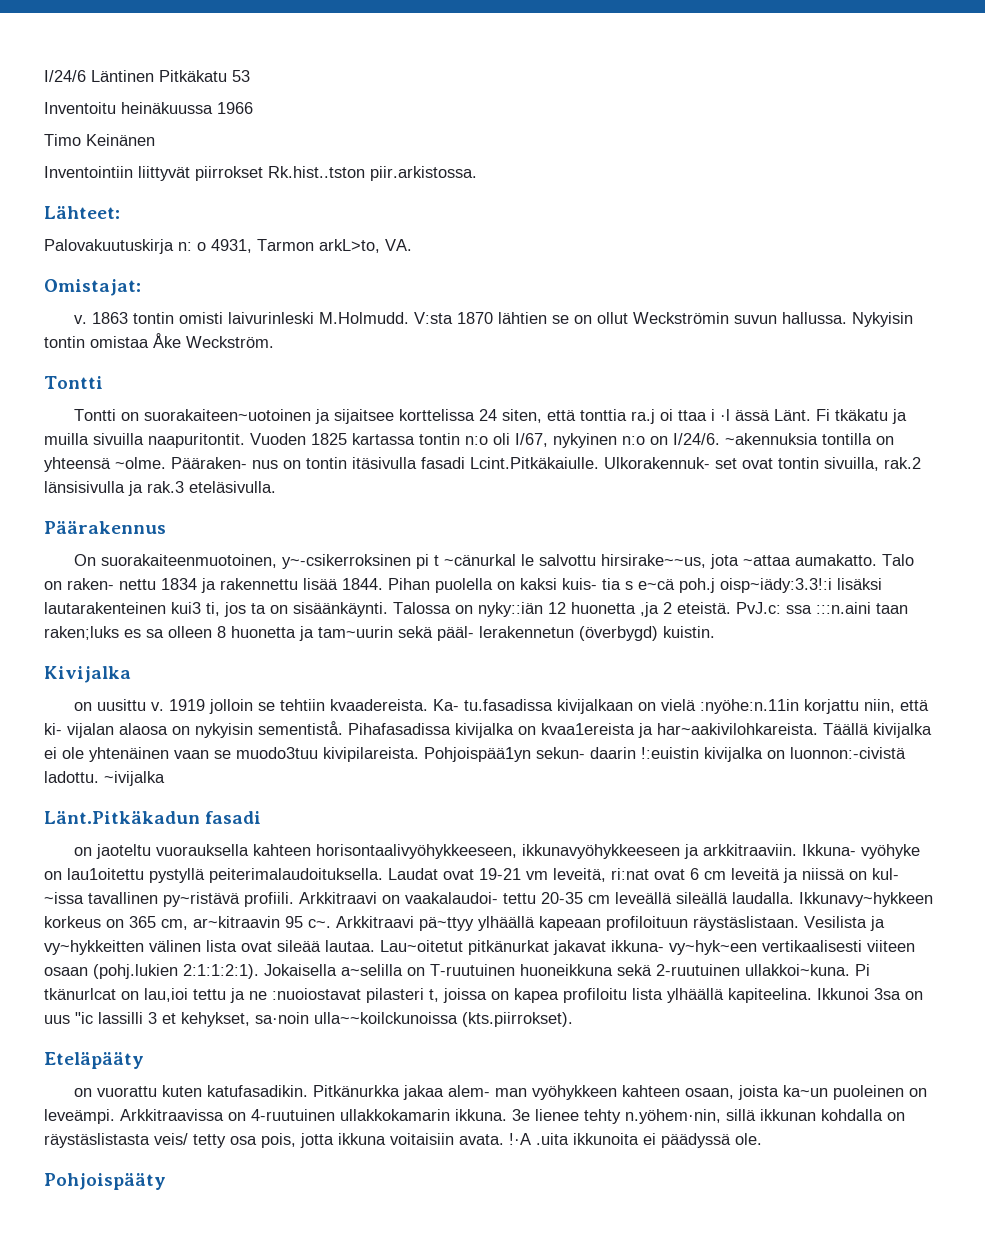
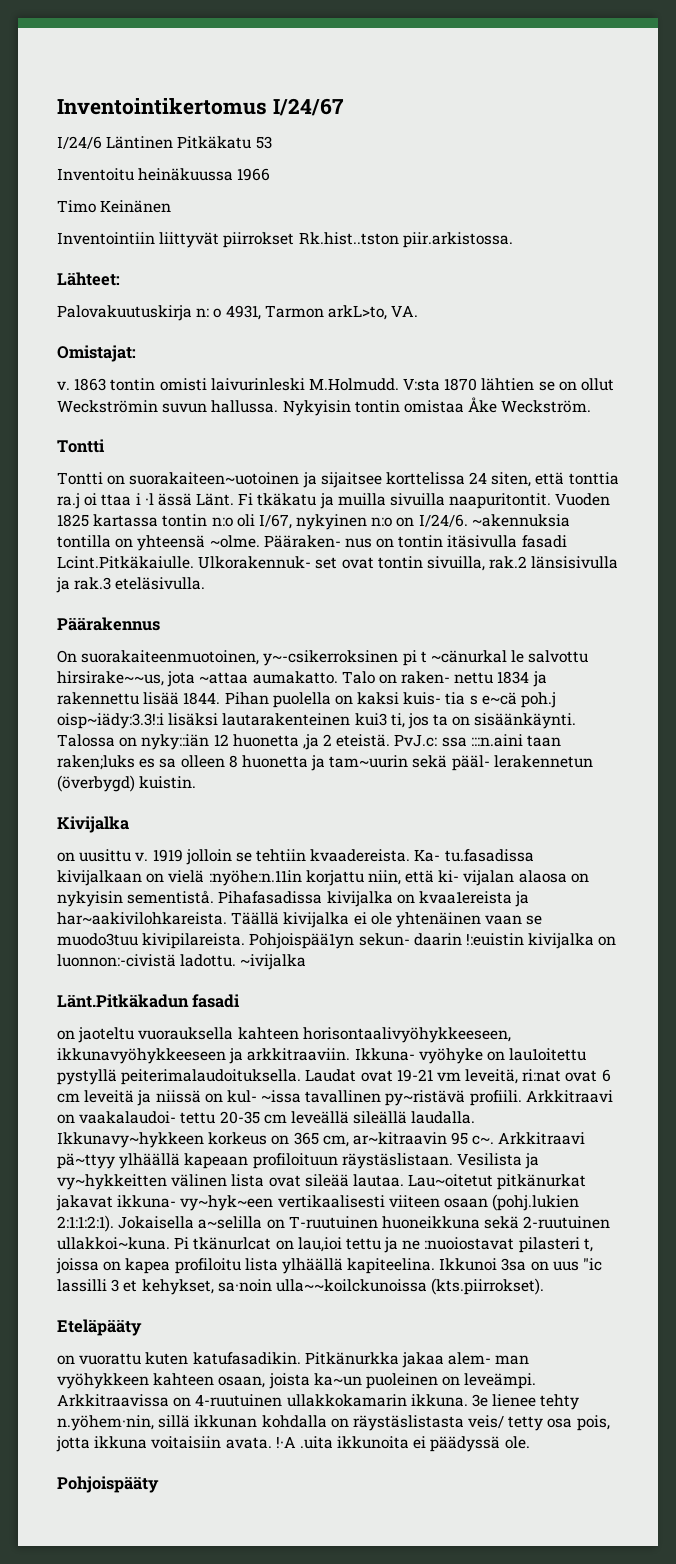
(44, 76) none -> [57,98,344,116] Inventointikertomus I/24/67 //

